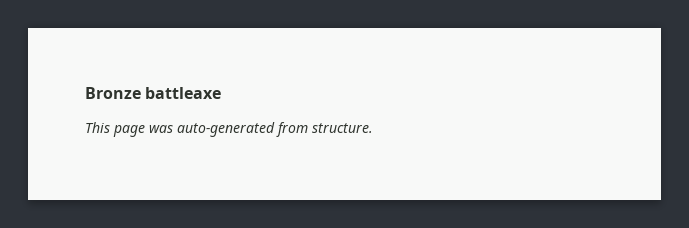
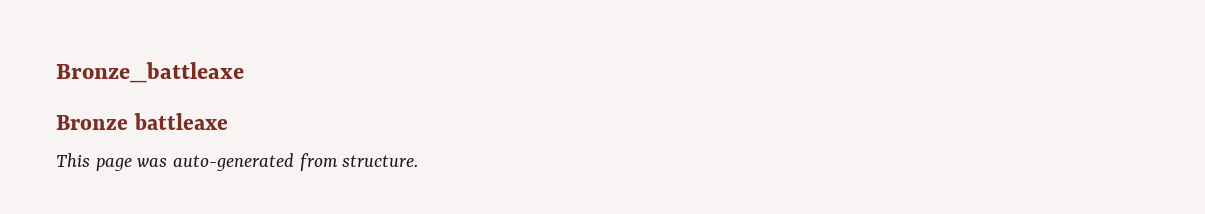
(85, 93) none -> [56,62,244,83] Bronze_battleaxe //

